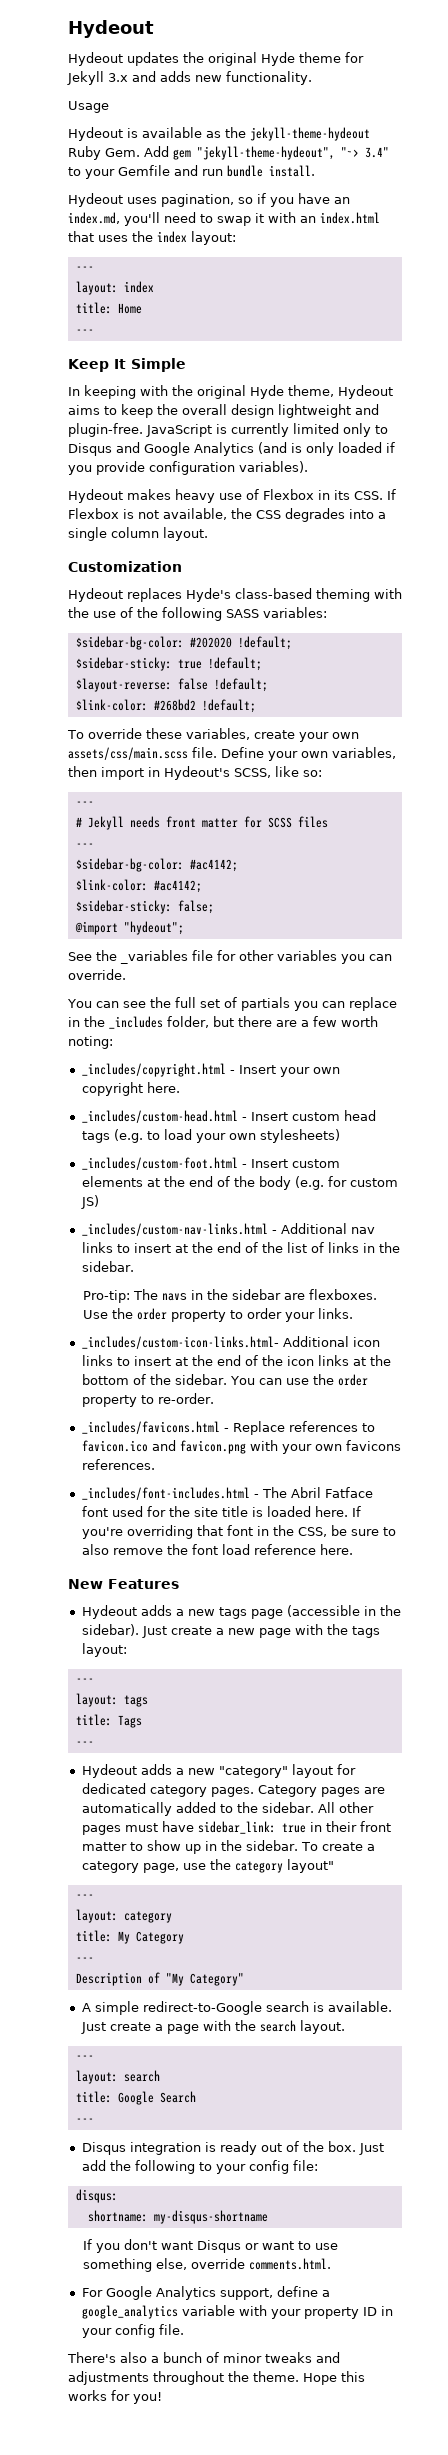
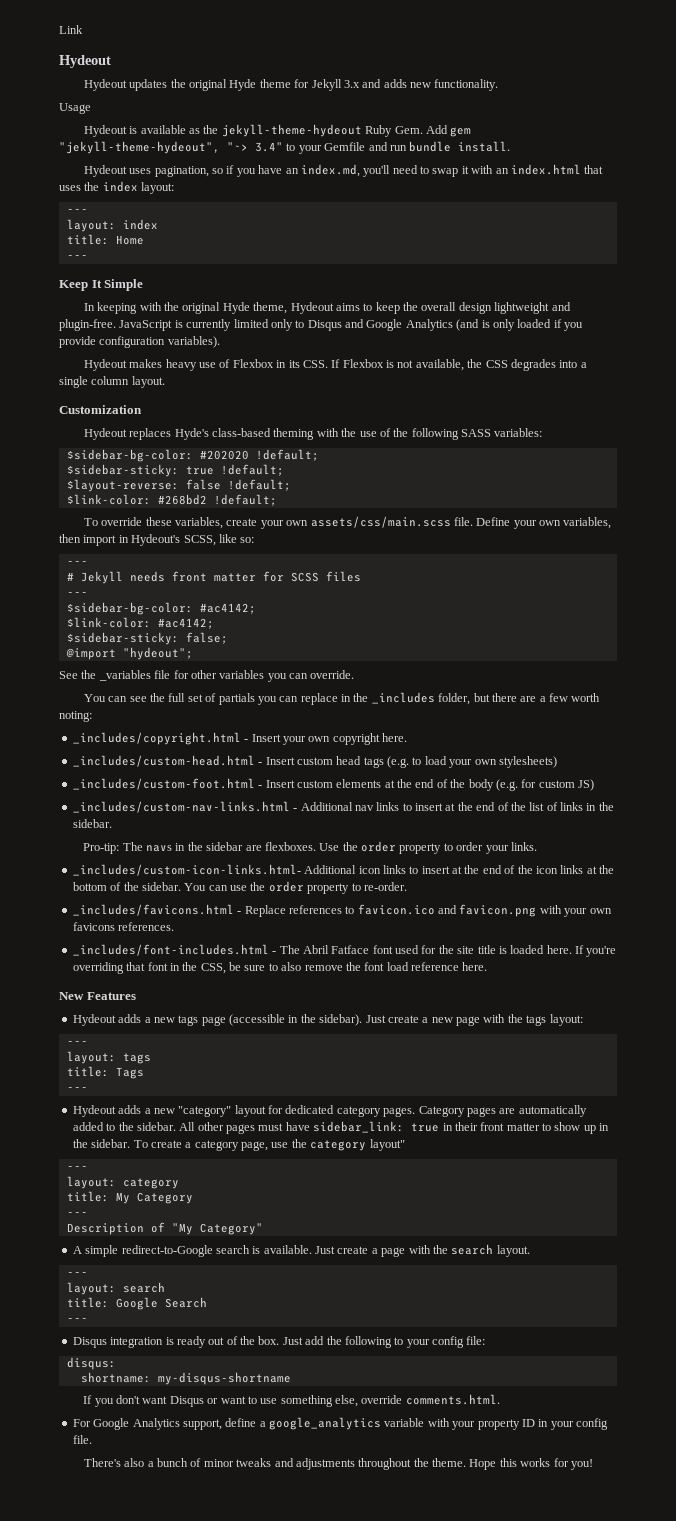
(68, 29) none -> [59,25,83,34] Link //

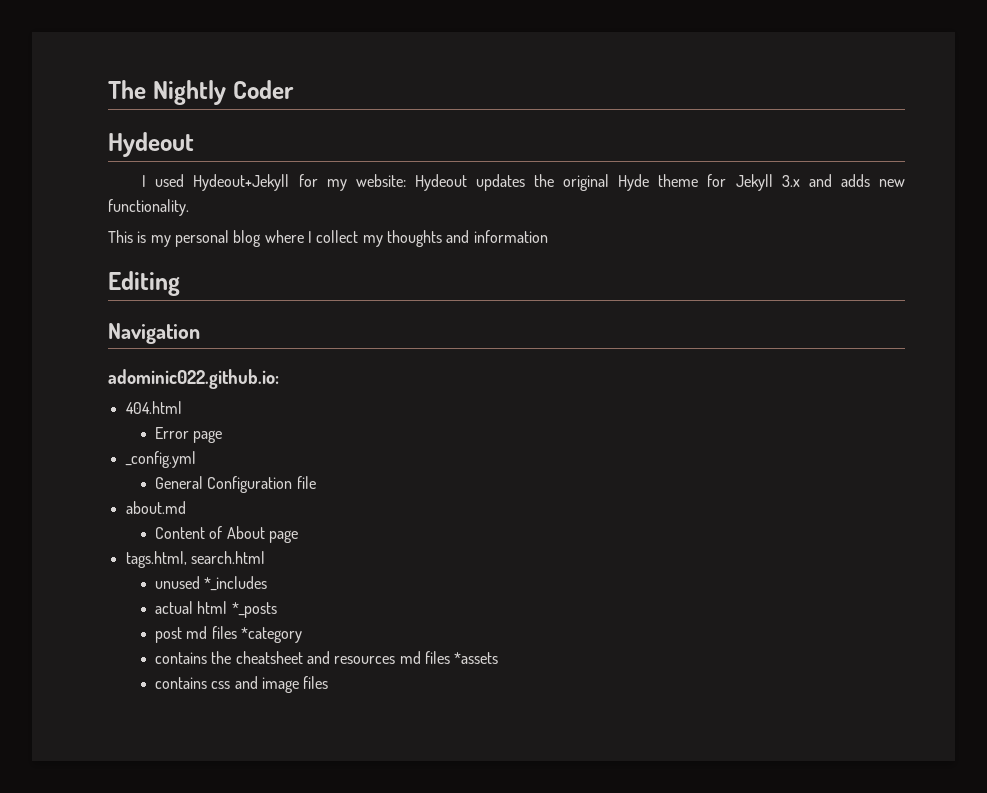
[59,25,83,34] [59,55,111,68] Link // Hydeout // -> [108,80,294,105] [108,132,194,157] [142,174,406,191] The Nightly Coder // Hydeout // I used Hydeout+Jekyll for my website:
[59,103,91,114] [83,124,472,137] [59,141,511,154] [83,164,604,177] [59,181,175,194] [66,209,88,213] [66,219,158,232] [66,234,144,245] [66,255,88,259] [59,279,144,291] [83,302,571,314] [59,319,583,331] [59,336,220,348] [83,359,587,371] [59,376,165,388] [59,405,142,414] [83,428,543,440] [66,449,319,462] [66,464,284,477] [66,479,291,492] [66,494,277,506] [83,516,612,529] [59,534,255,546] [66,561,88,565] [66,571,361,584] [66,592,88,596] [66,602,256,615] [66,617,214,629] [66,632,228,645] [65,647,193,660] [59,670,355,682] [83,692,601,705] [59,711,92,722] [72,732,407,745] [72,755,557,768] [72,778,594,791] [72,801,614,813] [72,819,112,828] [83,841,537,854] [72,864,614,876] [72,881,407,894] [72,904,612,917] [72,922,175,931] [72,944,617,957] [72,962,488,974] [59,992,136,1000] [72,1014,583,1026] [66,1041,88,1045] [66,1051,151,1064] [66,1066,144,1079] [66,1087,88,1091] [72,1105,587,1117] [72,1121,610,1134] [72,1139,405,1151] [66,1166,88,1170] [66,1176,179,1189] [66,1191,193,1204] [66,1212,88,1216] [66,1222,263,1235] [72,1244,530,1257] [66,1272,88,1276] [66,1282,165,1295] [66,1297,207,1310] [66,1318,88,1322] [72,1336,486,1348] [66,1357,116,1370] [80,1372,291,1385] [83,1394,500,1407] [72,1417,608,1430] [72,1435,92,1444] [83,1458,593,1470] Usage // Hydeout is available as the jekyll-theme-hydeout Ruby Gem. Add gem "jekyll-theme-hydeout", "~> 3.4" to your Gemfile and run bundle install. // Hydeout uses pagination, so if you have an index.md, you'll need to swap it with an index.html that uses the index layout: // --- // layout: index // title: Home // --- // Keep It Simple // In keeping with the original Hyde theme, Hydeout aims to keep the overall design lightweight and plugin-free. JavaScript is currently limited only to Disqus and Google Analytics (and is only loaded if you provide configuration variables). // Hydeout makes heavy use of Flexbox in its CSS. If Flexbox is not available, the CSS degrades into a single column layout. // Customization // Hydeout replaces Hyde's class-based theming with the use of the following SASS variables: // $sidebar-bg-color: #202020 !default; // $sidebar-sticky: true !default; // $layout-reverse: false !default; // $link-color: #268bd2 !default; // To override these variables, create your own assets/css/main.scss file. Define your own variables, then import in Hydeout's SCSS, like so: // --- // # Jekyll needs front matter for SCSS files // --- // $sidebar-bg-color: #ac4142; // $link-color: #ac4142; // $sidebar-sticky: false; // @import "hydeout"; // See the _variables file for other variables you can override. // You can see the full set of partials you can replace in the _includes folder, but there are a few worth noting: // _includes/copyright.html - Insert your own copyright here. // _includes/custom-head.html - Insert custom head tags (e.g. to load your own stylesheets) // _includes/custom-foot.html - Insert custom elements at the end of the body (e.g. for custom JS) // _includes/custom-nav-links.html - Additional nav links to insert at the end of the list of links in the sidebar. // Pro-tip: The navs in the sidebar are flexboxes. Use the order property to order your links. // _includes/custom-icon-links.html- Additional icon links to insert at the end of the icon links at the bottom of the sidebar. You can use the order property to re-order. // _includes/favicons.html - Replace references to favicon.ico and favicon.png with your own favicons references. // _includes/font-includes.html - The Abril Fatface font used for the site title is loaded here. If you're overriding that font in the CSS, be sure to also remove the font load reference here. // New Features // Hydeout adds a new tags page (accessible in the sidebar). Just create a new page with the tags layout: // --- // layout: tags // title: Tags // --- // Hydeout adds a new "category" layout for dedicated category pages. Category pages are automatically added to the sidebar. All other pages must have sidebar_link: true in their front matter to show up in the sidebar. To create a category page, use the category layout" // --- // layout: category // title: My Category // --- // Description of "My Category" // A simple redirect-to-Google search is available. Just create a page with the search layout. // --- // layout: search // title: Google Search // --- // Disqus integration is ready out of the box. Just add the following to your config file: // disqus: // shortname: my-disqus-shortname // If you don't want Disqus or want to use something else, override comments.html. // For Google Analytics support, define a google_analytics variable with your property ID in your config file. // There's also a bunch of minor tweaks and adjustments throughout the theme. Hope this works for you! -> [108,230,548,247] [108,271,180,296] [108,323,200,344] [108,369,279,389] [125,401,182,414] [155,427,223,443] [124,451,196,468] [155,476,316,493] [125,501,186,514] [155,526,299,543] [125,551,265,568] [155,576,268,591] [155,601,277,618] [155,626,303,643] [155,651,499,664] [155,676,329,693] This is my personal blog where I collect my thoughts and information // Editing // Navigation // adominic022.github.io: // 404.html // Error page // _config.yml // General Configuration file // about.md // Content of About page // tags.html, search.html // unused *_includes // actual html *_posts // post md files *category // contains the cheatsheet and resources md files *assets // contains css and image files

